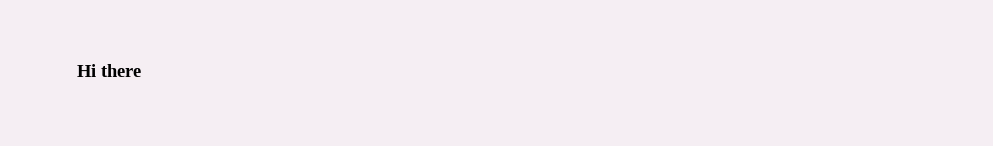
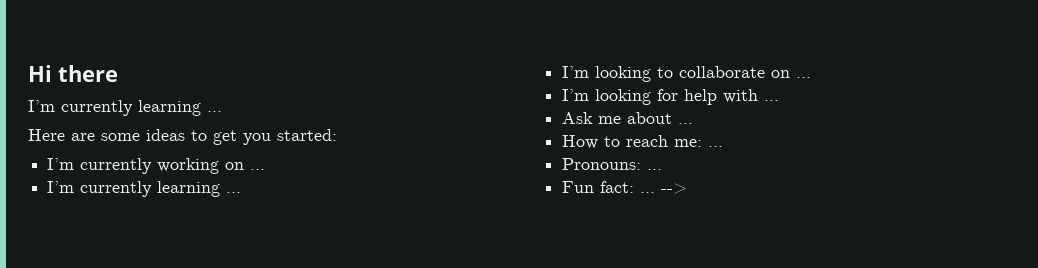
(141, 70) none -> [28,100,222,116] [28,129,337,145] [47,158,266,174] [47,181,242,197] [562,66,812,82] [562,89,780,105] [562,112,694,124] [562,135,724,149] [562,158,663,170] [562,181,688,194] // I’m currently learning ... // Here are some ideas to get you started: // I’m currently working on ... // I’m currently learning ... // I’m looking to collaborate on ... // I’m looking for help with ... // Ask me about ... // How to reach me: ... // Pronouns: ... // Fun fact: ... -->

